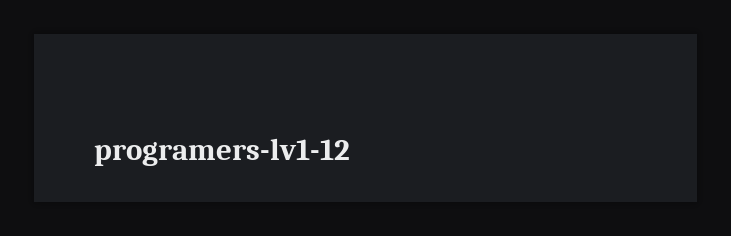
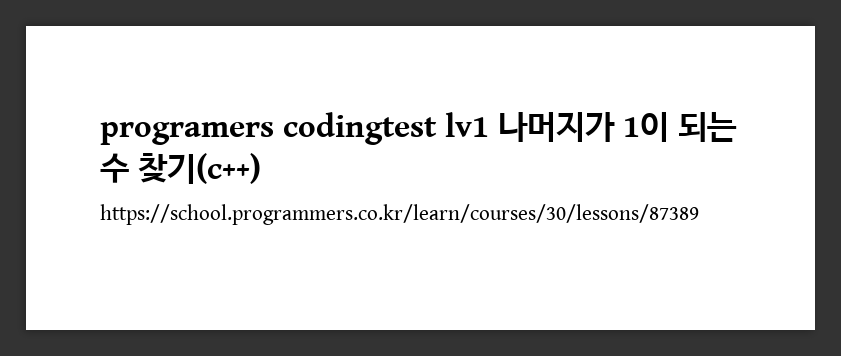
[94,138,350,166] programers-lv1-12 -> [100,112,737,145] [100,153,261,184] [100,204,699,225] programers codingtest lv1 나머지가 1이 되는 수 찾기(c++) // https://school.programmers.co.kr/learn/courses/30/lessons/87389

